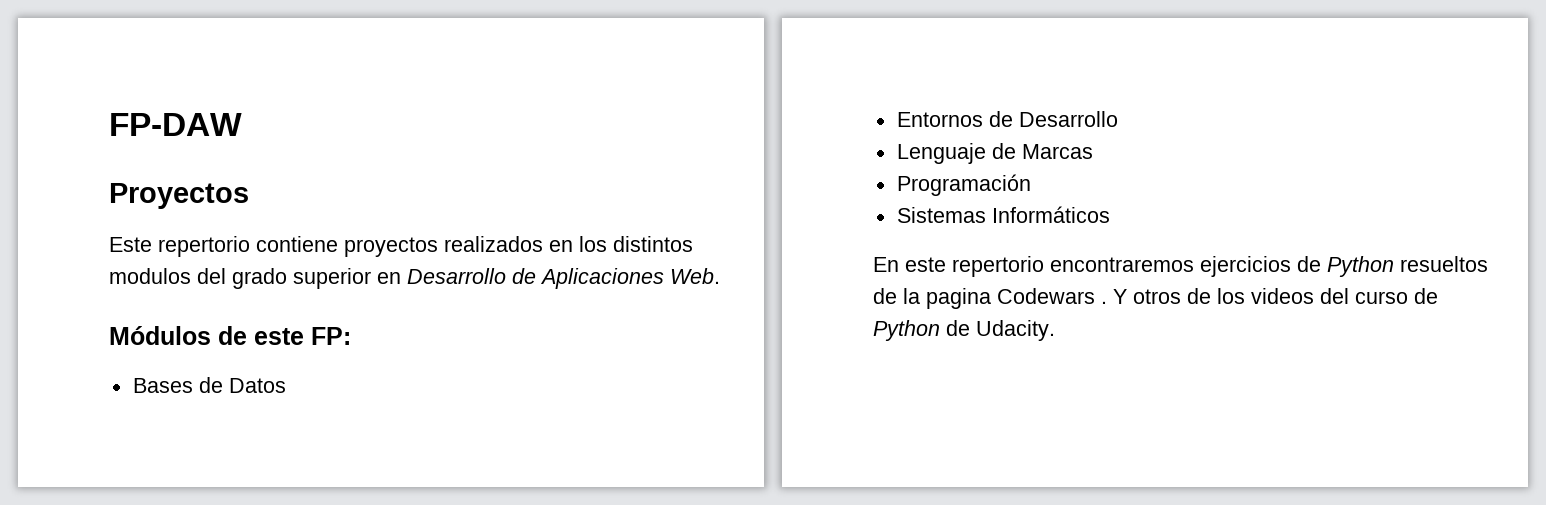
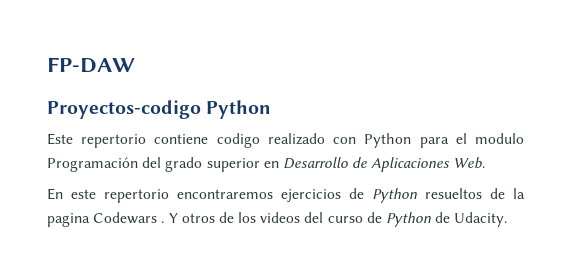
[109,183,249,209] Proyectos -> [47,100,272,119] Proyectos-codigo Python
[344,236,693,257] [109,268,191,284] proyectos realizados en los distintos modulos -> [216,133,524,148] [47,157,138,172] codigo realizado con Python para el modulo Programación
[109,326,351,345] [132,377,286,393] [896,111,1118,127] [896,143,1093,164] [896,174,1031,196] [896,206,1110,223] // Módulos de este FP: // Bases de Datos // Entornos de Desarrollo // Lenguaje de Marcas // Programación // Sistemas Informáticos -> (486, 163) none

